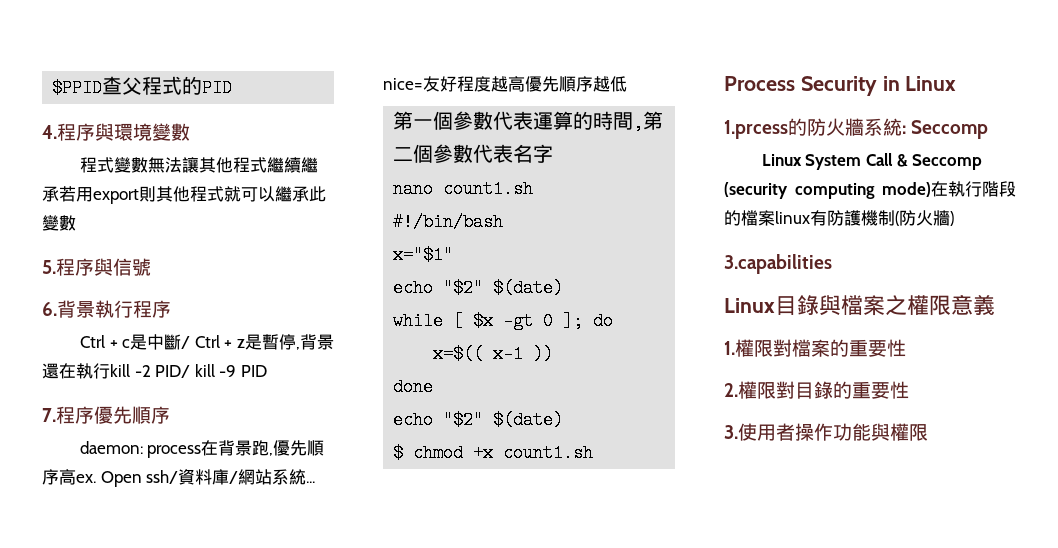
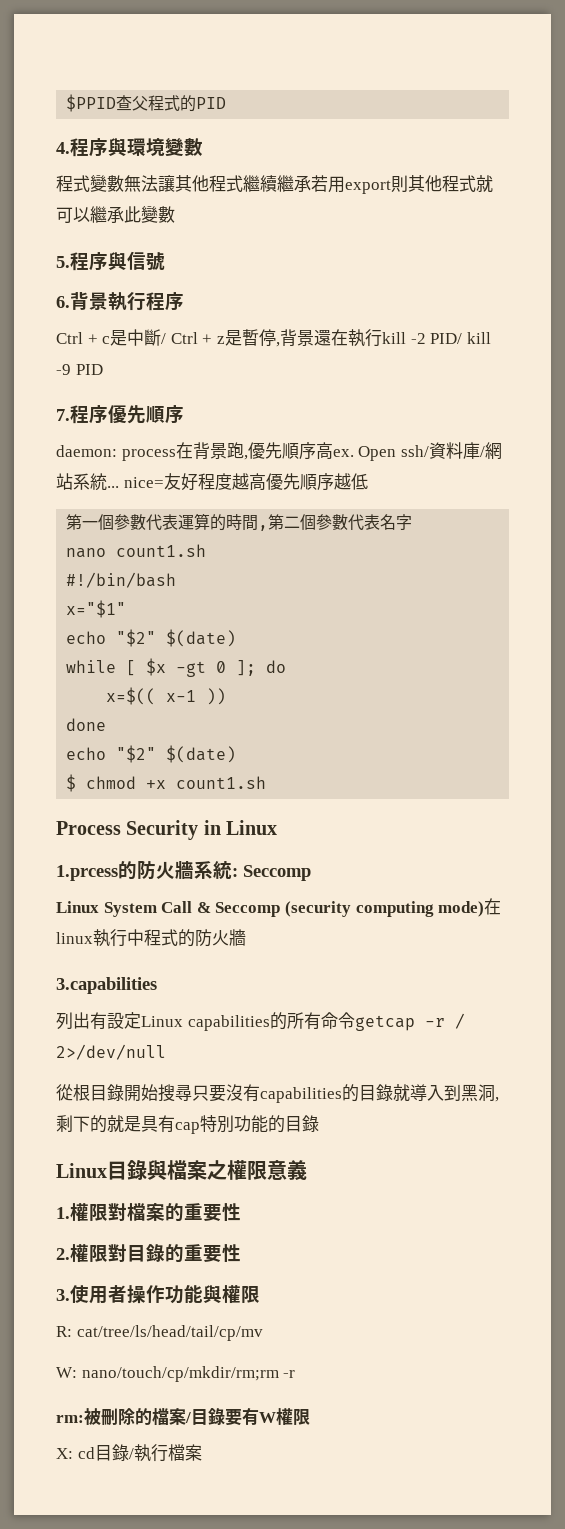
[948,181,1016,197] [724,210,954,226] 執行階段的檔案linux有防護機制(防火牆) -> [56,929,246,947] linux執行中程式的防火牆
(832, 264) none -> [56,1012,465,1031] [56,1044,166,1060] [56,1084,499,1103] [56,1115,319,1134] // 列出有設定Linux capabilities的所有命令getcap -r / 2>/dev/null // 從根目錄開始搜尋只要沒有capabilities的目錄就導入到黑洞,剩下的就是具有cap特別功能的目錄
(928, 432) none -> [56,1325,263,1341] [56,1366,296,1382] [56,1408,310,1426] [56,1444,202,1462] // R: cat/tree/ls/head/tail/cp/mv // W: nano/touch/cp/mkdir/rm;rm -r // rm:被刪除的檔案/目錄要有W權限 // X: cd目錄/執行檔案

